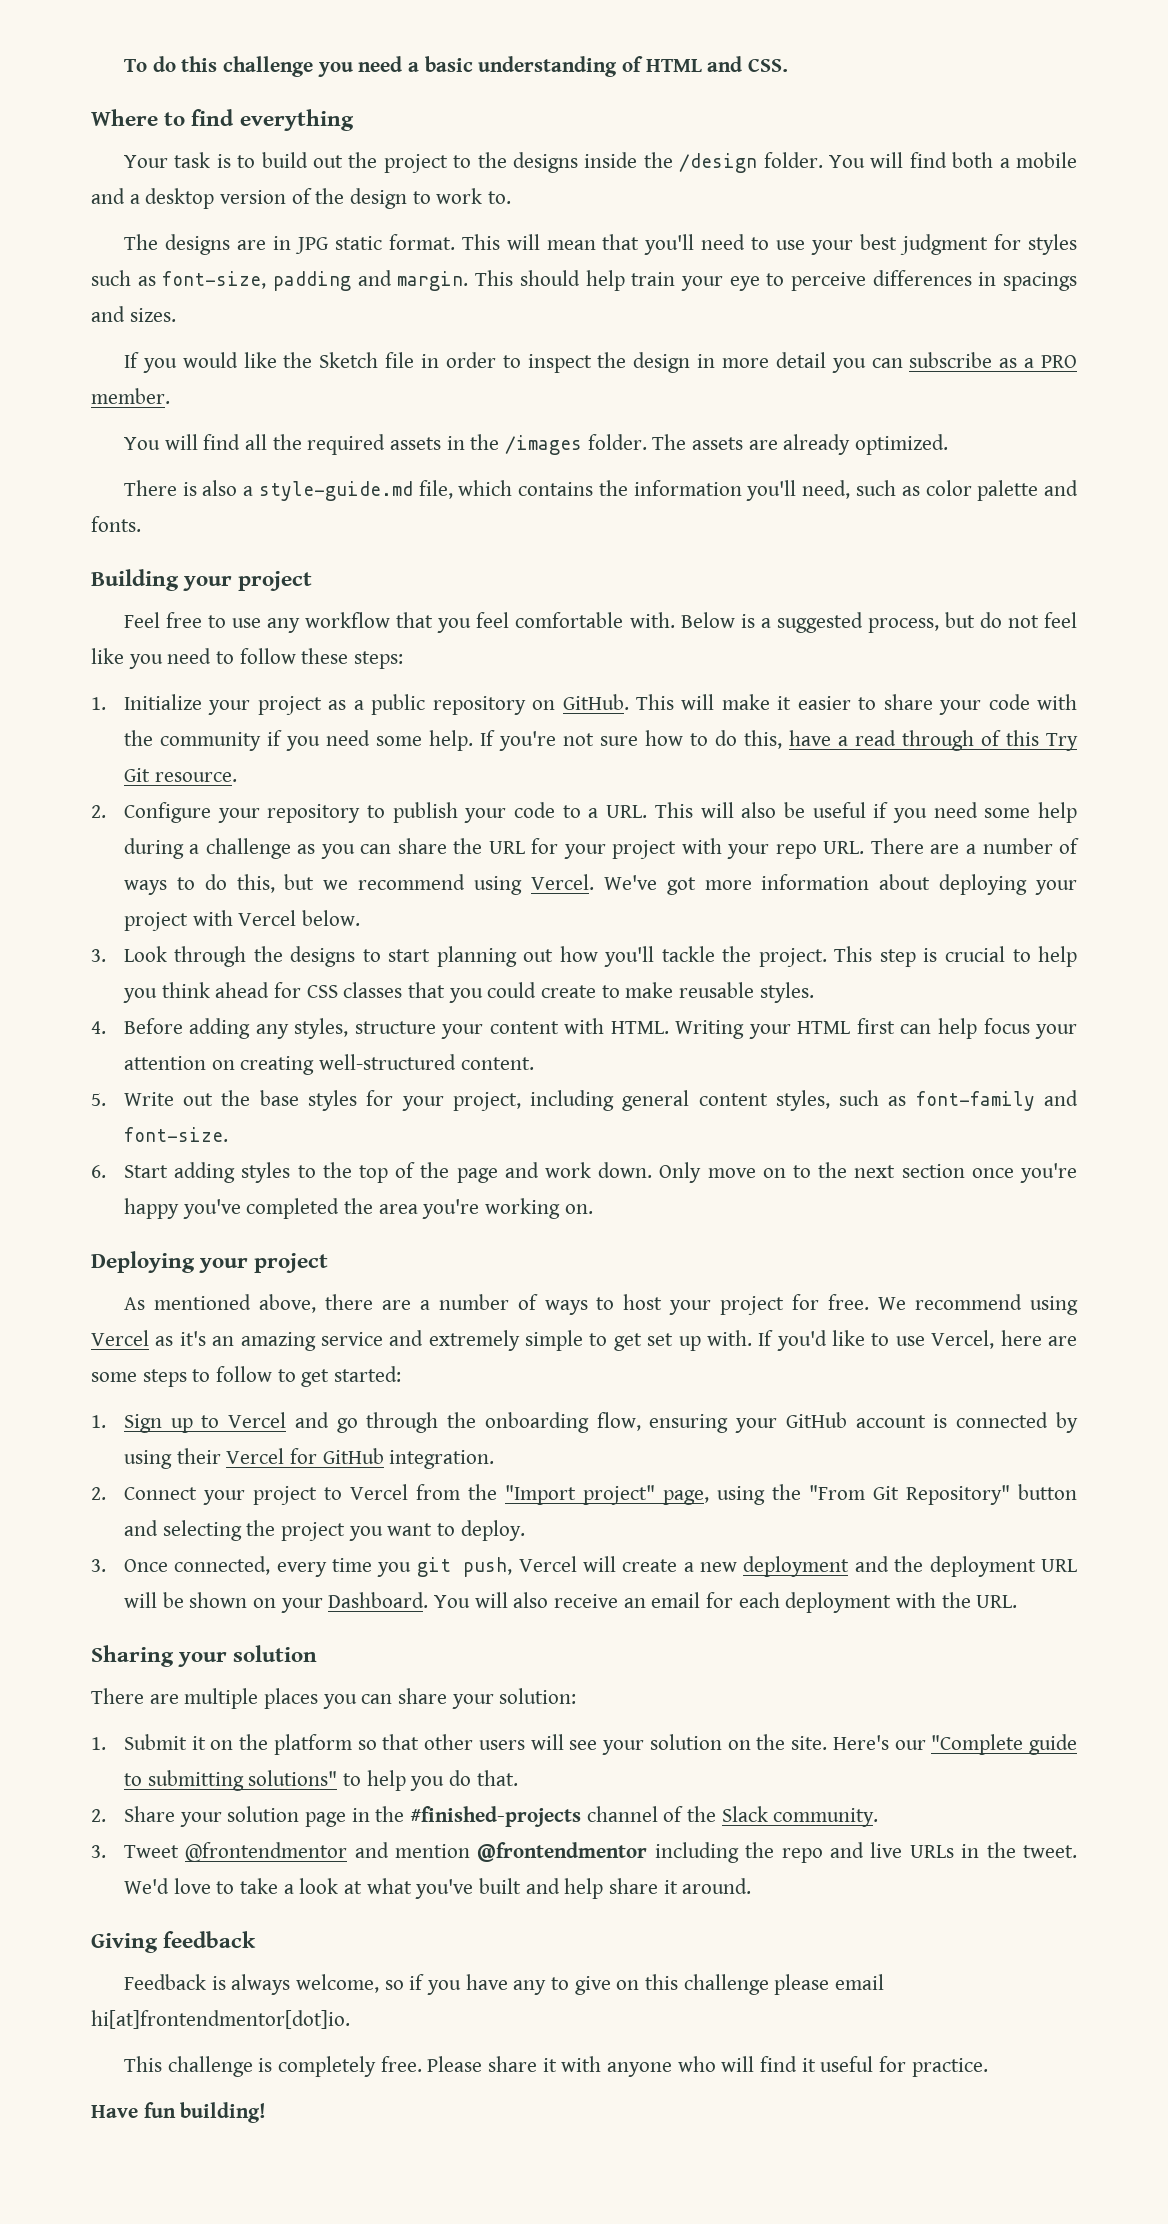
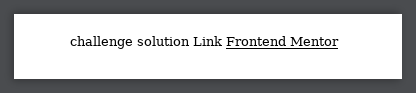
[123,56,788,77] [91,109,354,131] [123,152,1077,173] [91,188,512,209] [123,234,1078,255] [91,270,1077,291] [91,306,176,322] [123,352,1077,373] [91,388,170,404] [123,434,948,455] [123,480,1078,501] [91,516,141,532] [91,569,313,591] [123,612,1077,633] [91,648,404,669] [91,694,1078,715] [123,730,1079,751] [123,768,237,782] [91,802,1077,823] [123,838,1080,859] [123,874,1077,895] [123,910,360,931] [91,946,1078,967] [122,982,814,1003] [91,1018,1077,1039] [123,1054,534,1075] [91,1090,1078,1111] [123,1127,228,1142] [91,1162,1077,1183] [123,1198,593,1219] [91,1251,329,1273] [123,1294,1079,1315] [91,1330,1078,1351] [91,1366,402,1387] [91,1412,1078,1433] [123,1448,495,1469] [91,1484,1078,1505] [123,1520,525,1541] [91,1556,1077,1577] [123,1592,1018,1613] [91,1645,318,1667] [91,1688,577,1709] [91,1734,1077,1755] [123,1770,518,1791] [91,1806,879,1827] [91,1842,1077,1863] [123,1878,752,1899] [91,1931,257,1953] [123,1974,884,1995] [91,2010,350,2029] [123,2056,988,2077] [91,2102,267,2123] To do this challenge you need a basic understanding of HTML and CSS. // Where to find everything // Your task is to build out the project to the designs inside the /design folder. You will find both a mobile and a desktop version of the design to work to. // The designs are in JPG static format. This will mean that you'll need to use your best judgment for styles such as font-size, padding and margin. This should help train your eye to perceive differences in spacings and sizes. // If you would like the Sketch file in order to inspect the design in more detail you can subscribe as a PRO member. // You will find all the required assets in the /images folder. The assets are already optimized. // There is also a style-guide.md file, which contains the information you'll need, such as color palette and fonts. // Building your project // Feel free to use any workflow that you feel comfortable with. Below is a suggested process, but do not feel like you need to follow these steps: // 1. Initialize your project as a public repository on GitHub. This will make it easier to share your code with the community if you need some help. If you're not sure how to do this, have a read through of this Try Git resource. // 2. Configure your repository to publish your code to a URL. This will also be useful if you need some help during a challenge as you can share the URL for your project with your repo URL. There are a number of ways to do this, but we recommend using Vercel. We've got more information about deploying your project with Vercel below. // 3. Look through the designs to start planning out how you'll tackle the project. This step is crucial to help you think ahead for CSS classes that you could create to make reusable styles. // 4. Before adding any styles, structure your content with HTML. Writing your HTML first can help focus your attention on creating well-structured content. // 5. Write out the base styles for your project, including general content styles, such as font-family and font-size. // 6. Start adding styles to the top of the page and work down. Only move on to the next section once you're happy you've completed the area you're working on. // Deploying your project // As mentioned above, there are a number of ways to host your project for free. We recommend using Vercel as it's an amazing service and extremely simple to get set up with. If you'd like to use Vercel, here are some steps to follow to get started: // 1. Sign up to Vercel and go through the onboarding flow, ensuring your GitHub account is connected by using their Vercel for GitHub integration. // 2. Connect your project to Vercel from the "Import project" page, using the "From Git Repository" button and selecting the project you want to deploy. // 3. Once connected, every time you git push, Vercel will create a new deployment and the deployment URL will be shown on your Dashboard. You will also receive an email for each deployment with the URL. // Sharing your solution // There are multiple places you can share your solution: // 1. Submit it on the platform so that other users will see your solution on the site. Here's our "Complete guide to submitting solutions" to help you do that. // 2. Share your solution page in the #finished-projects channel of the Slack community. // 3. Tweet @frontendmentor and mention @frontendmentor including the repo and live URLs in the tweet. We'd love to take a look at what you've built and help share it around. // Giving feedback // Feedback is always welcome, so if you have any to give on this challenge please email hi[at]frontendmentor[dot]io. // This challenge is completely free. Please share it with anyone who will find it useful for practice. // Have fun building! -> [70,36,339,49] challenge solution Link Frontend Mentor

